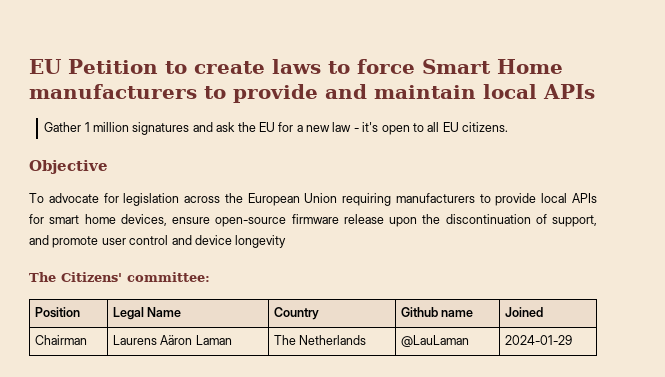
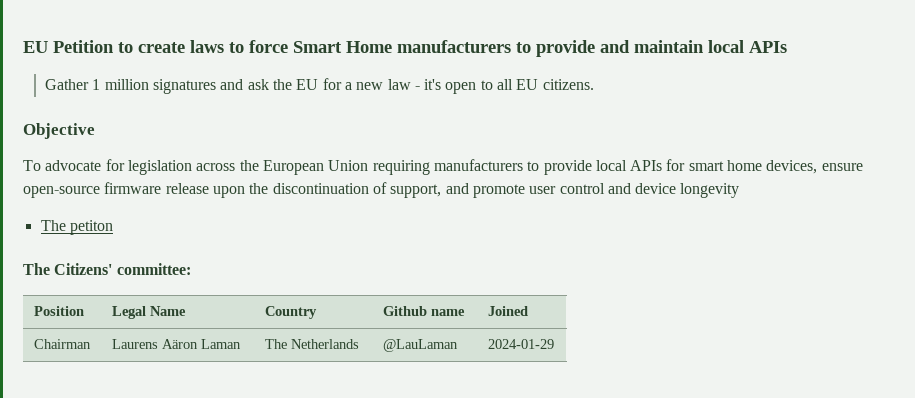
(287, 241) none -> [40,220,113,235] // The petiton

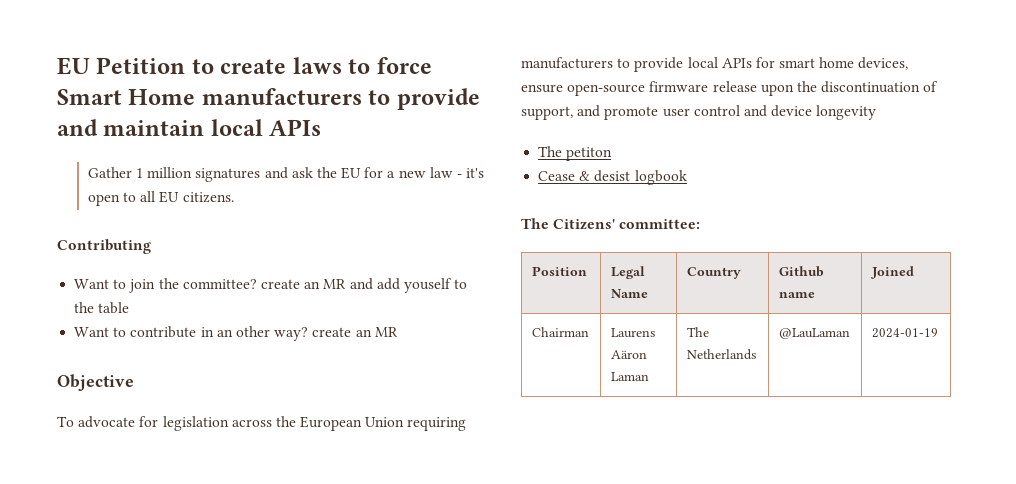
(594, 84) none -> [57,239,151,254] [74,278,468,293] [74,302,130,314] [74,326,398,341] // Contributing // Want to join the committee? create an MR and add youself to the table // Want to contribute in an other way? create an MR
(113, 227) none -> [538,170,687,185] // Cease & desist logbook
[487,339,554,349] 2024-01-29 -> [871,328,938,338] 2024-01-19

